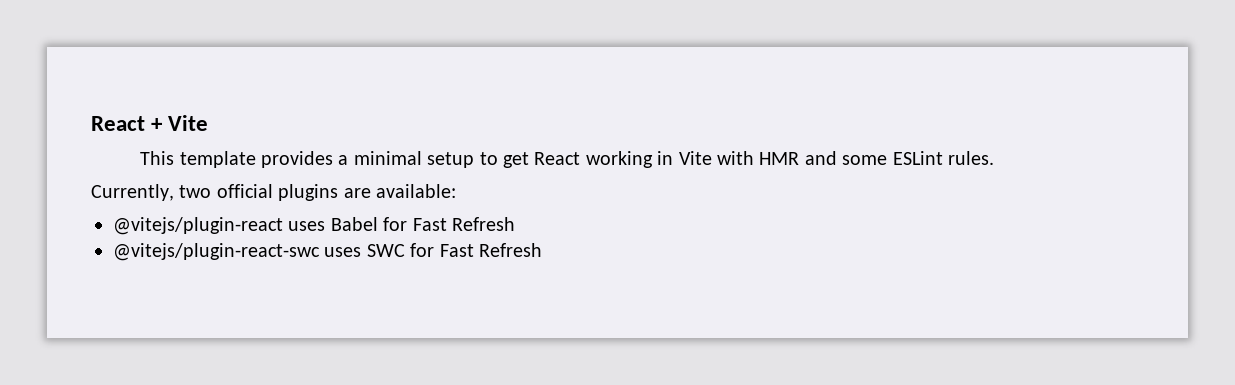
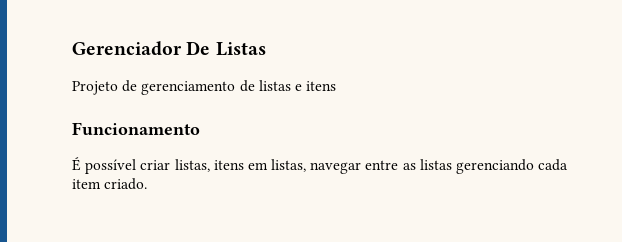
[91,115,209,131] [140,151,994,168] [91,184,456,201] [113,217,515,235] [113,243,542,261] React + Vite // This template provides a minimal setup to get React working in Vite with HMR and some ESLint rules. // Currently, two official plugins are available: // @vitejs/plugin-react uses Babel for Fast Refresh // @vitejs/plugin-react-swc uses SWC for Fast Refresh -> [72,41,266,56] [72,80,337,95] [72,122,200,135] [72,157,569,174] [72,178,148,190] Gerenciador De Listas // Projeto de gerenciamento de listas e itens // Funcionamento // É possível criar listas, itens em listas, navegar entre as listas gerenciando cada item criado.

